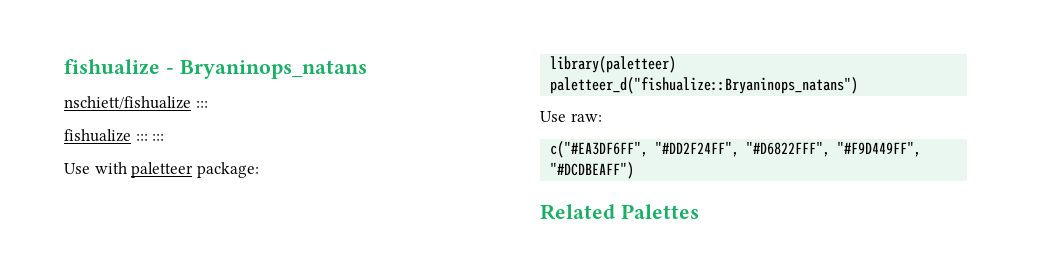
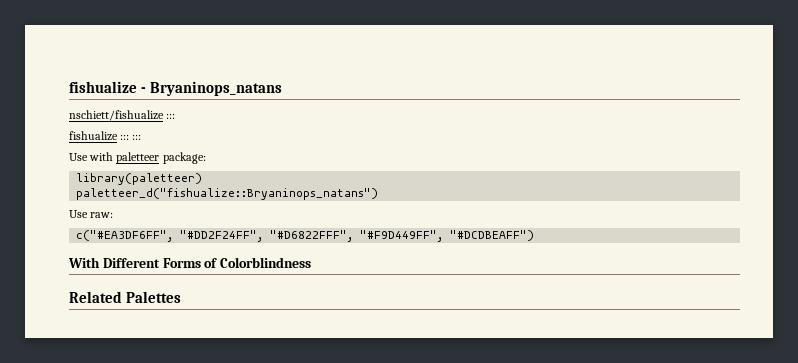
(635, 170) none -> [68,257,312,268] // With Different Forms of Colorblindness

